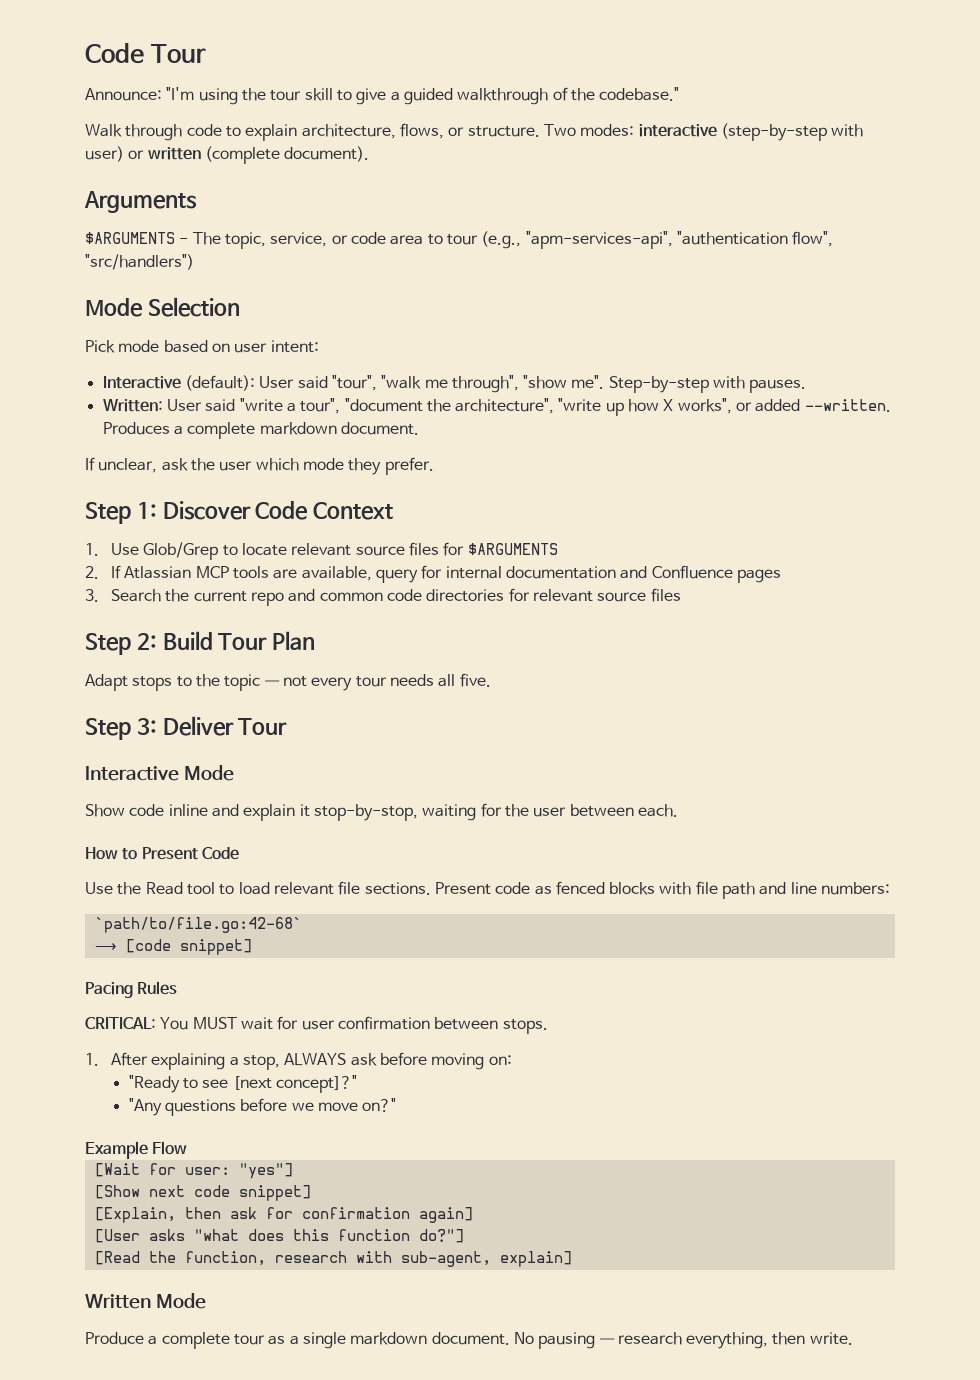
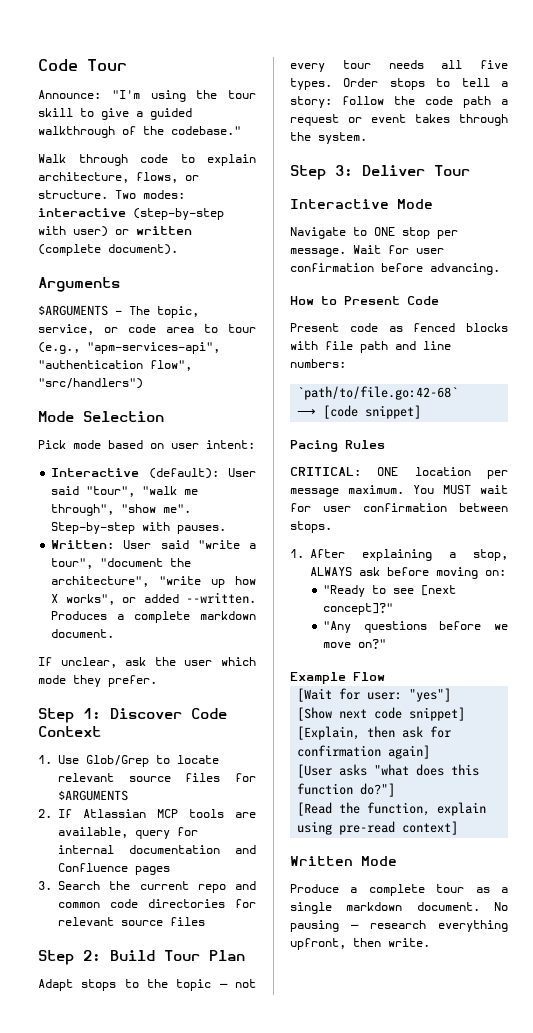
[459,673,491,687] five. -> [480,60,508,69] [290,78,508,90] [290,96,508,108] [290,114,508,126] [290,132,367,144] five types. Order stops to tell a story: follow the code path a request or event takes through the system.
[85,803,678,821] [85,847,239,860] [85,881,431,895] Show code inline and explain it stop-by-stop, waiting for the user between each. // How to Present Code // Use the Read tool to load relevant file sections. -> [290,227,458,239] [290,245,444,257] [290,263,500,275] [290,296,439,305] Navigate to ONE stop per message. Wait for user confirmation before advancing. // How to Present Code //
(156, 1023) none -> [377,467,508,479] [290,485,404,497] ONE location per message maximum.
[274,1251,572,1267] research with sub-agent, explain] -> [437,802,487,816] [297,821,459,835] explain using pre-read context]
[686,1332,769,1349] everything, -> [438,920,508,932] [290,938,346,950] everything upfront,

